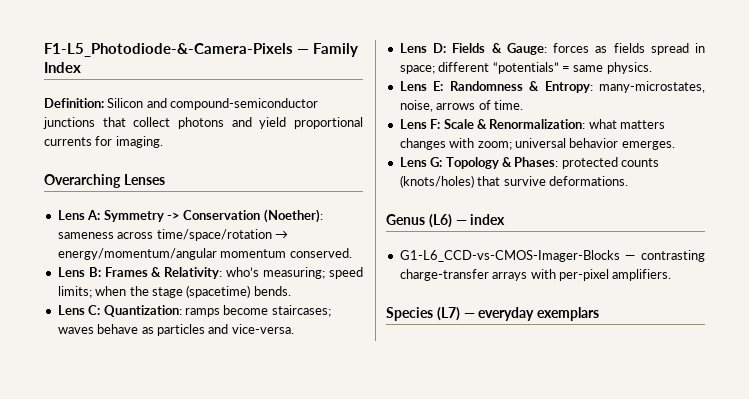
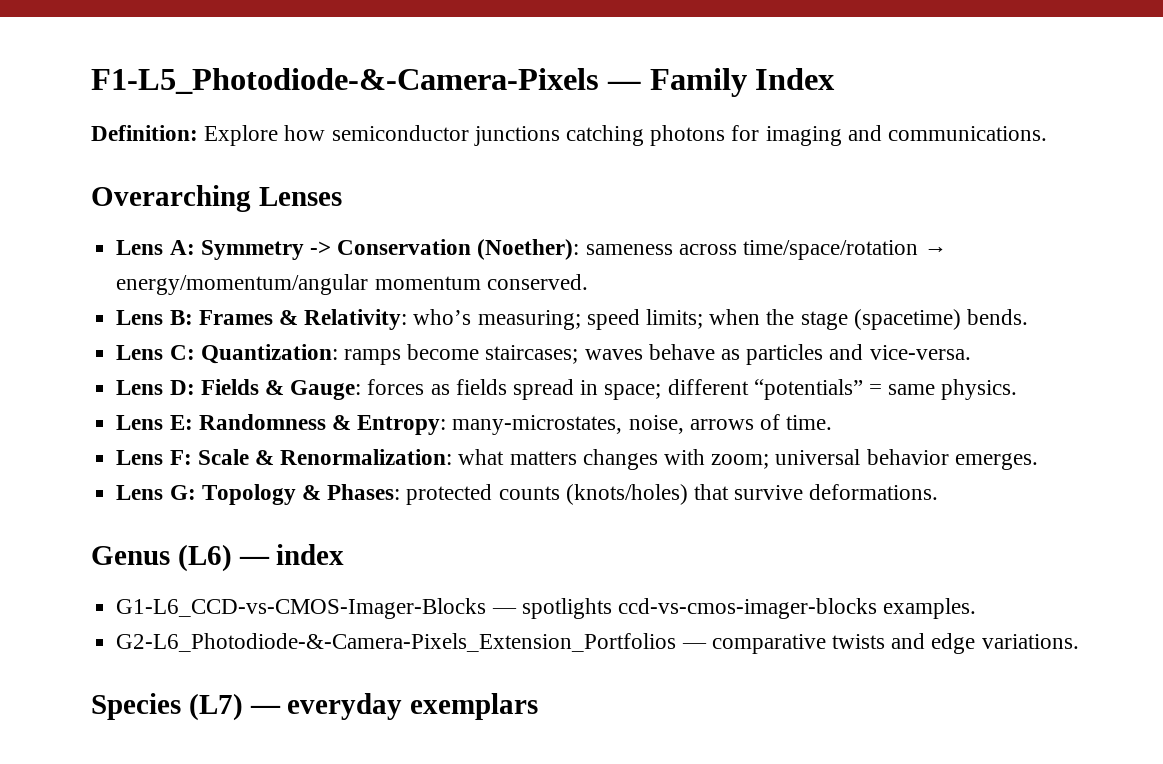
[107,98,319,110] [43,117,363,129] [44,136,163,148] Silicon and compound-semiconductor junctions that collect photons and yield proportional currents for imaging. -> [204,125,1048,146] Explore how semiconductor junctions catching photons for imaging and communications.
[641,250,705,262] [399,269,672,281] contrasting charge-transfer arrays with per-pixel amplifiers. -> [521,598,977,619] [116,633,1079,654] spotlights ccd-vs-cmos-imager-blocks examples. // G2-L6_Photodiode-&-Camera-Pixels_Extension_Portfolios — comparative twists and edge variations.

